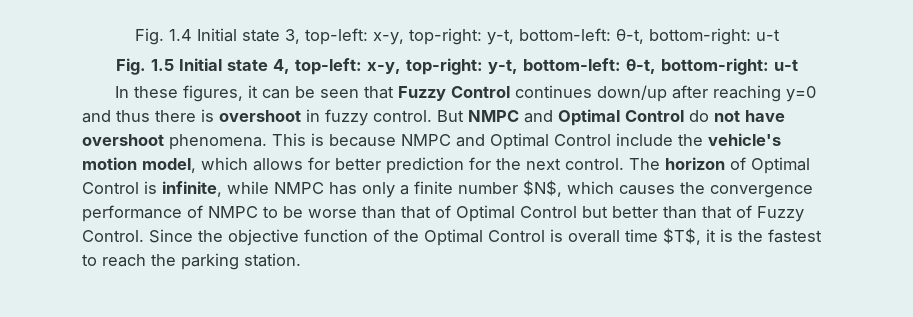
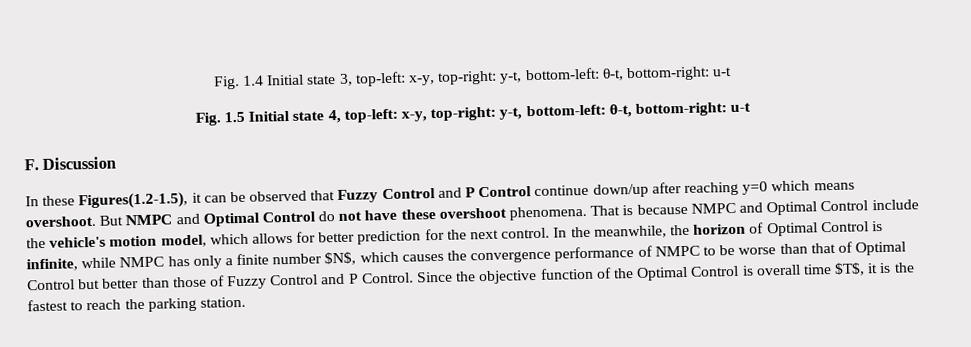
(798, 65) none -> [24,156,117,171] // F. Discussion
[182,85,243,102] figures, -> [78,192,189,210] Figures(1.2-1.5),
[319,89,359,98] seen -> [249,190,308,202] observed
[514,85,816,102] [82,109,432,126] continues down/up after reaching y=0 and thus there is overshoot in fuzzy control. -> [437,180,855,198] [25,215,96,228] and P Control continue down/up after reaching y=0 which means overshoot.
(785, 116) none -> [400,209,436,220] these
[272,133,306,146] This -> [590,205,621,216] That
[629,158,660,170] The -> [553,224,690,239] In the meanwhile, the
[702,206,732,219] that -> [172,276,207,288] those
(804, 214) none -> [270,273,359,286] Control and P

